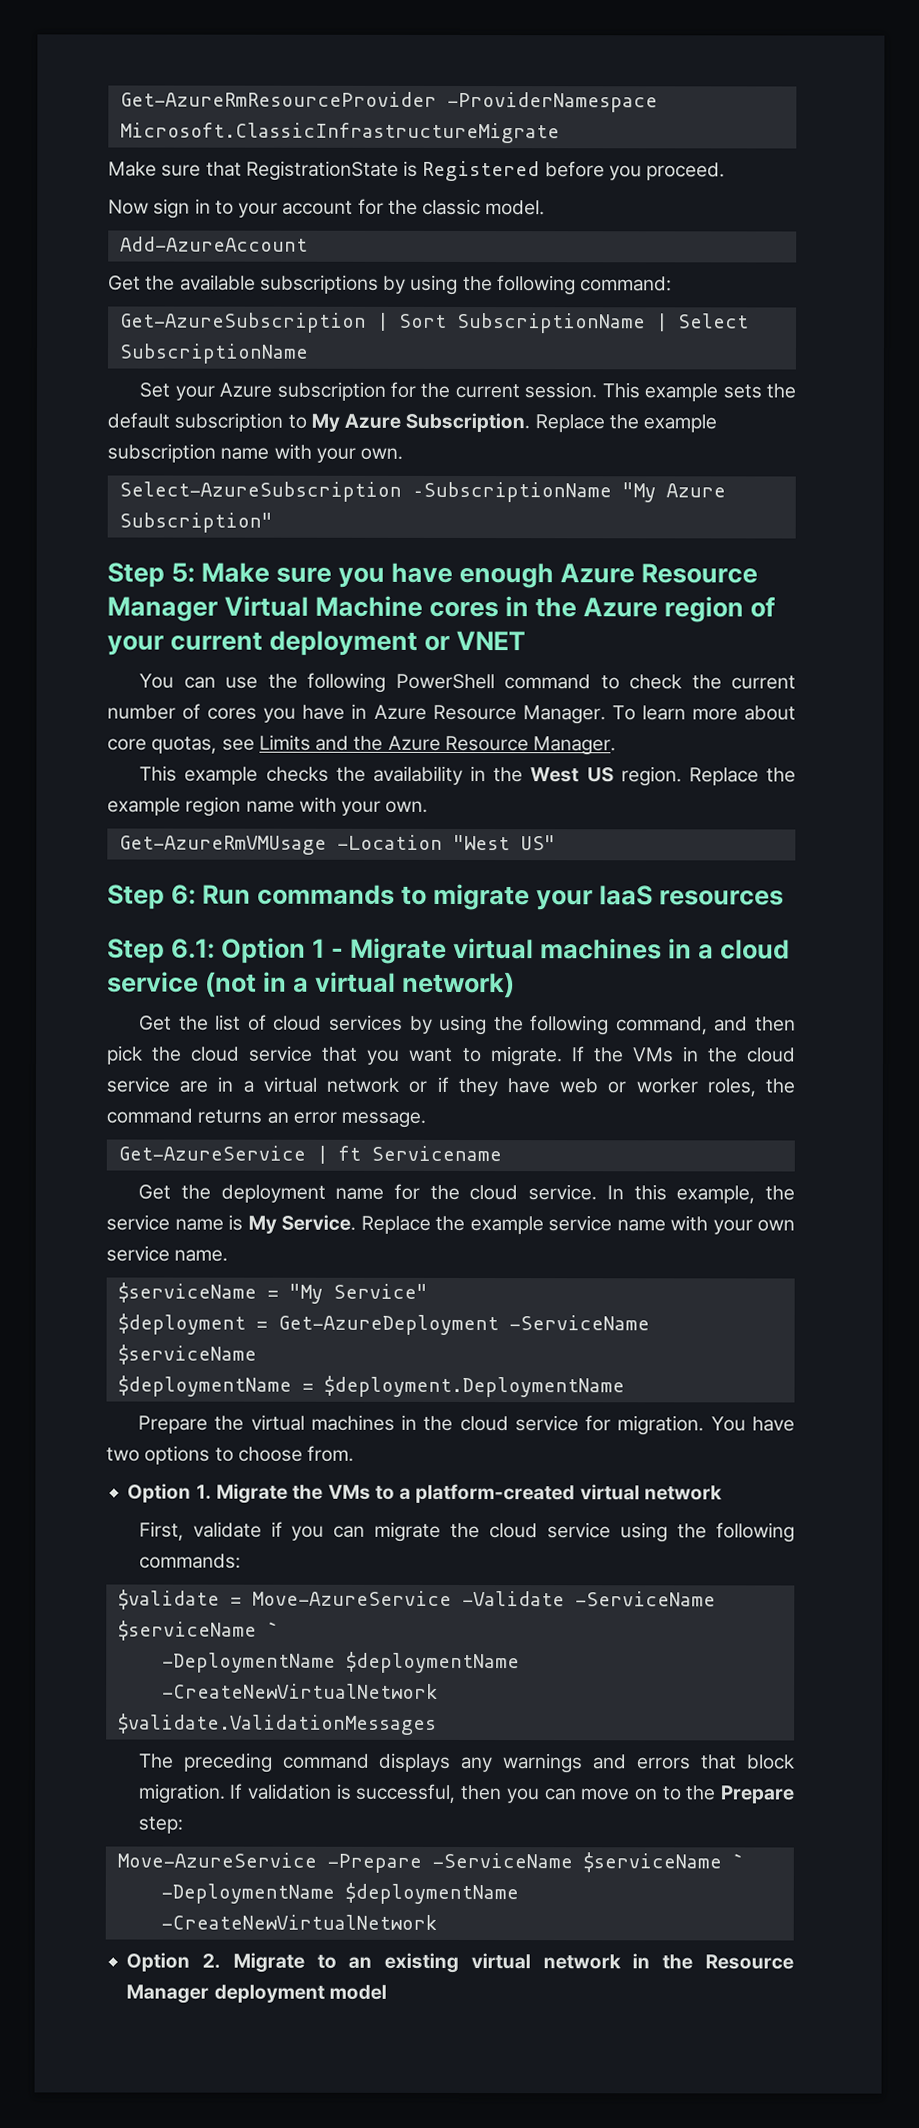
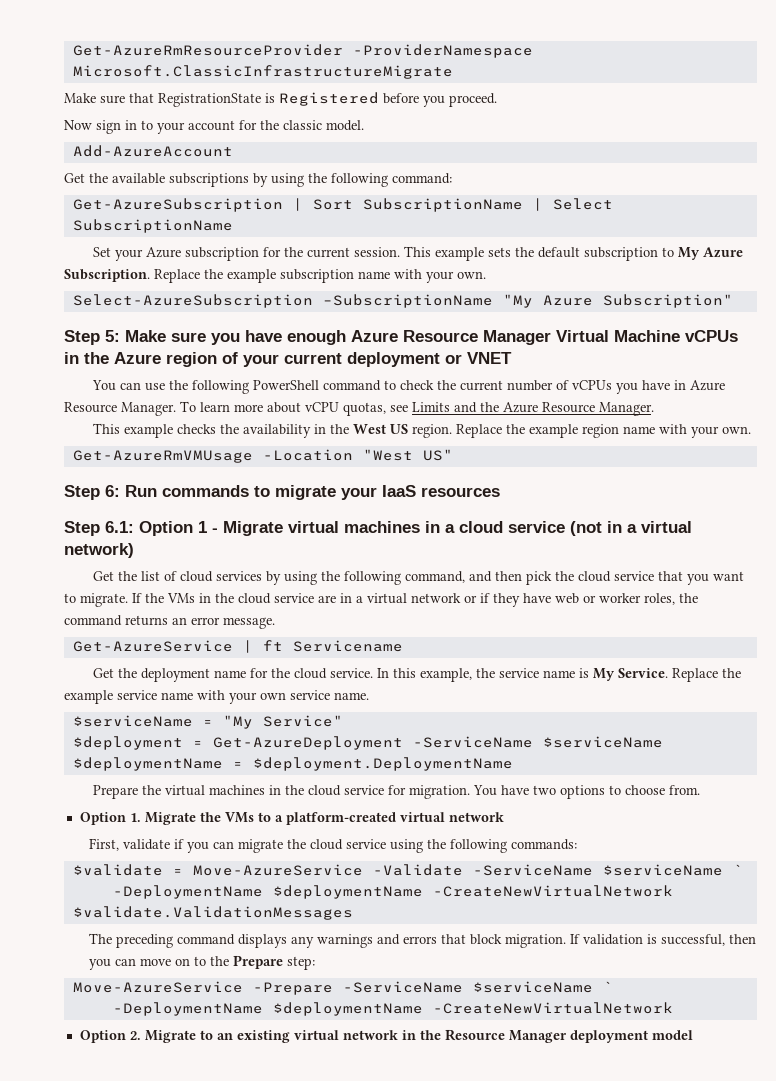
[429,601,500,618] cores -> [685,330,738,342] vCPUs
[207,707,258,720] cores -> [572,380,613,390] vCPUs
[107,738,147,751] core -> [305,402,339,412] vCPU

